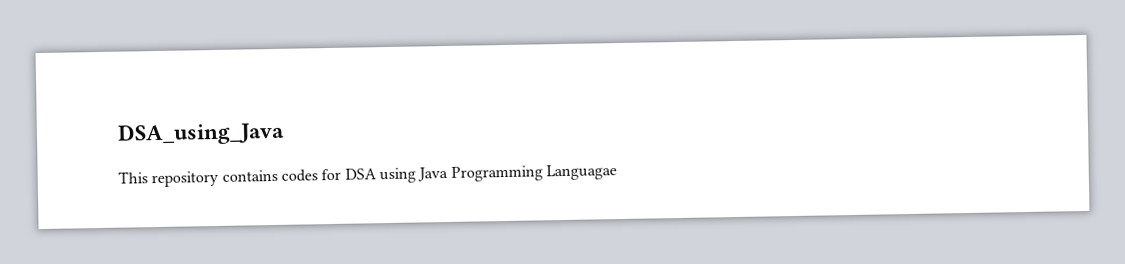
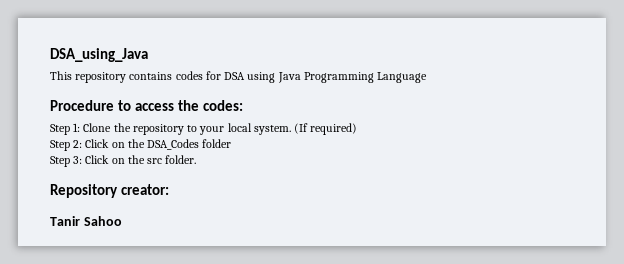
[545,164,617,181] Languagae -> [377,72,428,83] [50,100,243,111] [50,123,358,135] [50,139,232,151] [50,155,197,167] [50,184,169,198] [50,216,122,226] Language // Procedure to access the codes: // Step 1: Clone the repository to your local system. (If required) // Step 2: Click on the DSA_Codes folder // Step 3: Click on the src folder. // Repository creator: // Tanir Sahoo

